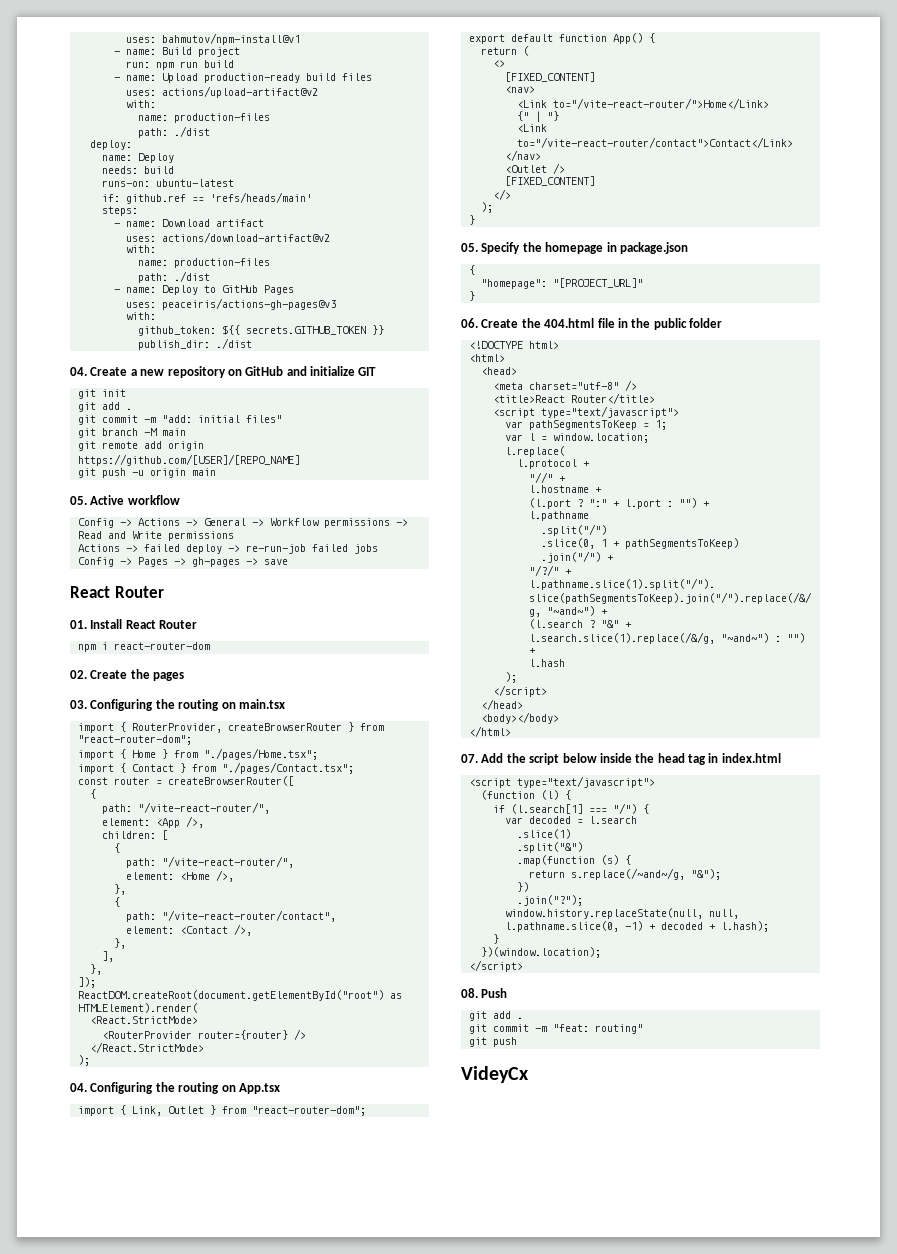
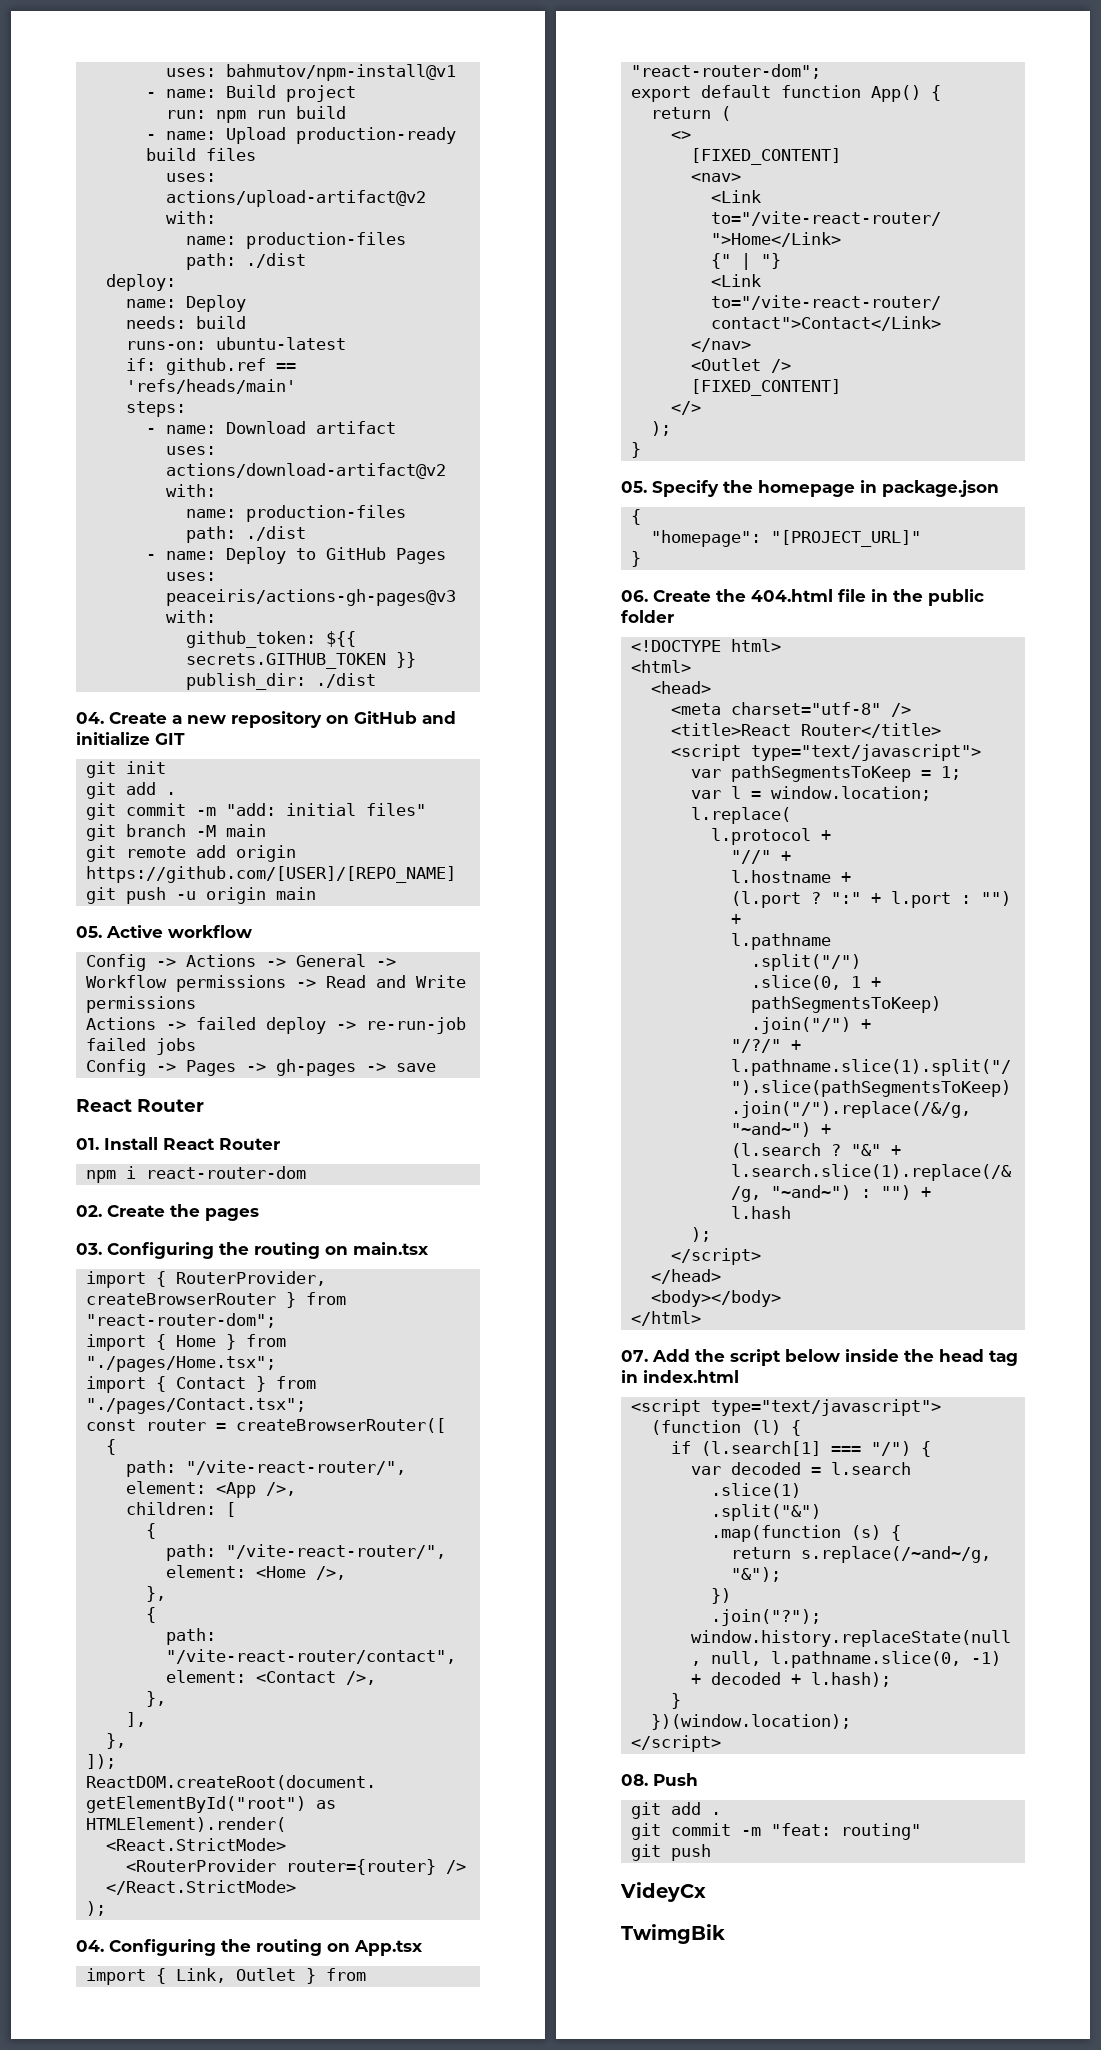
(529, 1074) none -> [621,1924,725,1944] // TwimgBik

